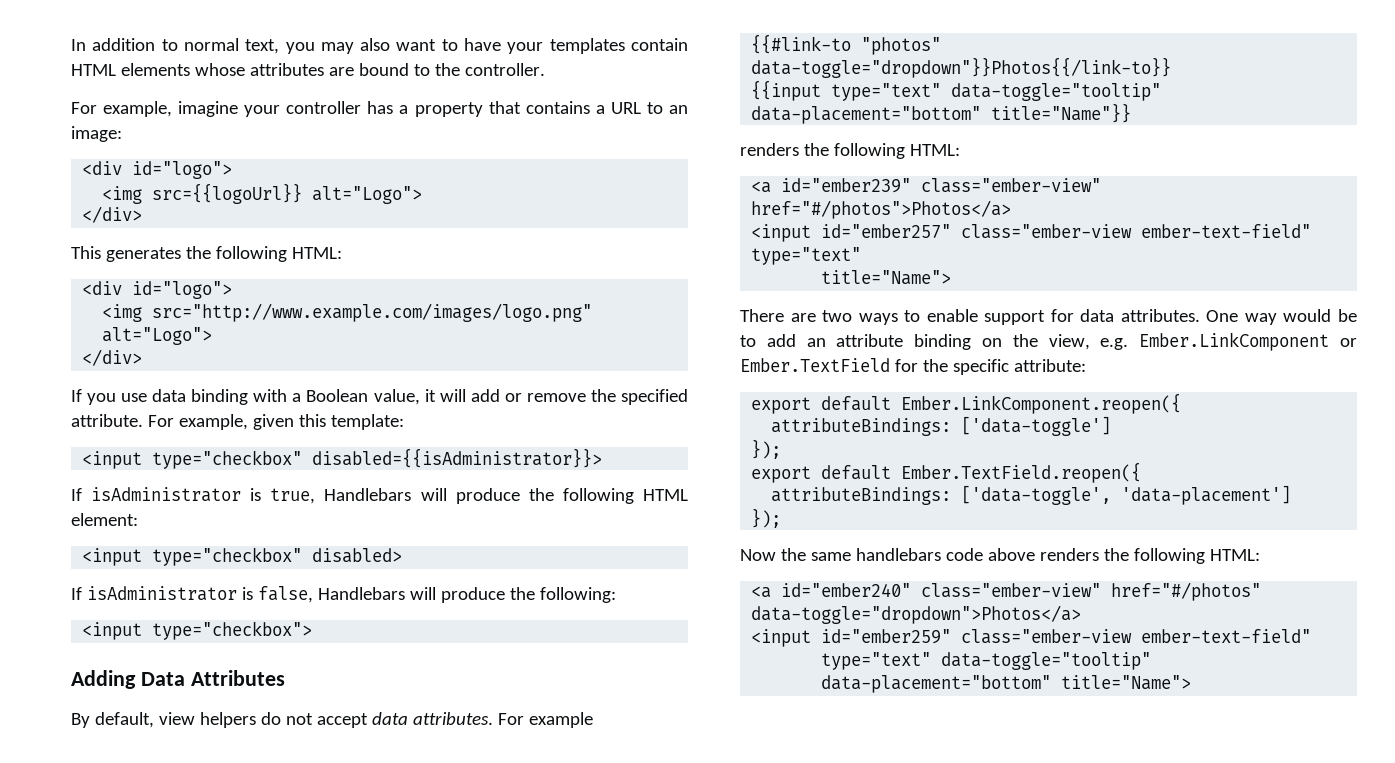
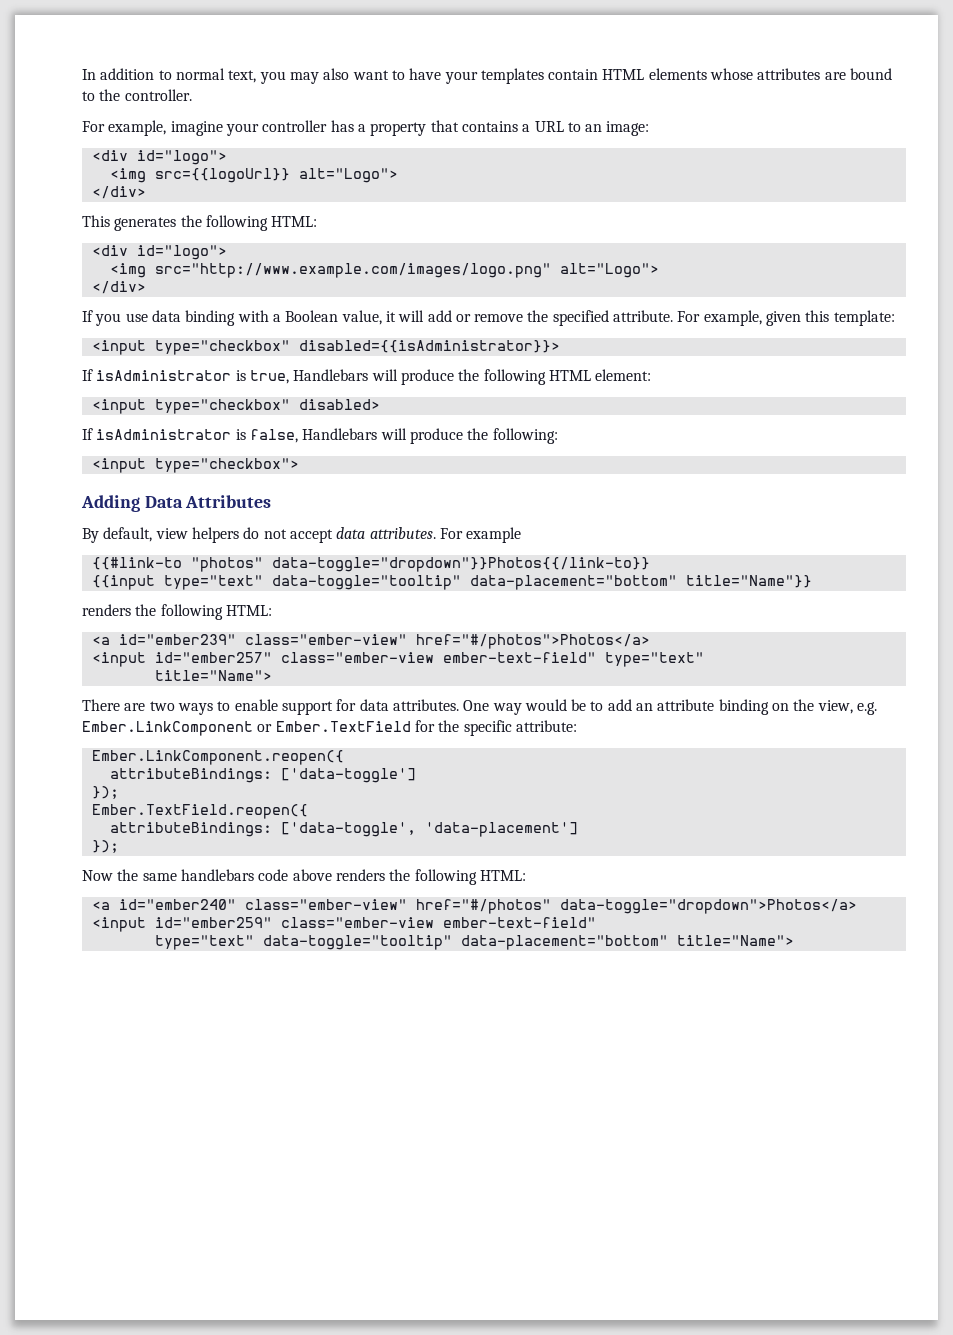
[751,396,892,414] export default -> (577, 726) none
[751,465,892,483] export default -> (119, 792) none

